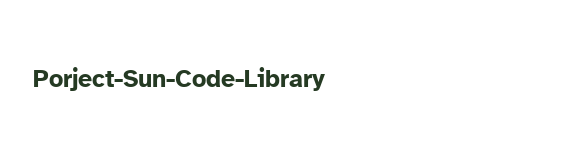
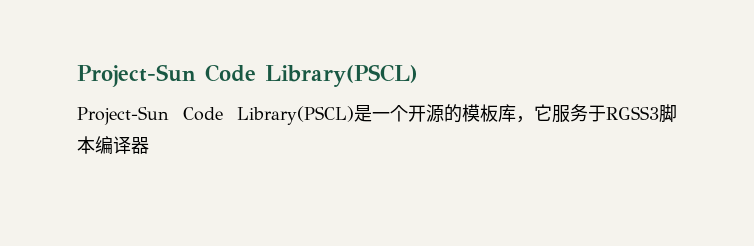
[33,67,325,91] Porject-Sun-Code-Library -> [77,64,418,87] [77,104,677,125] [77,136,149,154] Project-Sun Code Library(PSCL) // Project-Sun Code Library(PSCL)是一个开源的模板库，它服务于RGSS3脚本编译器

